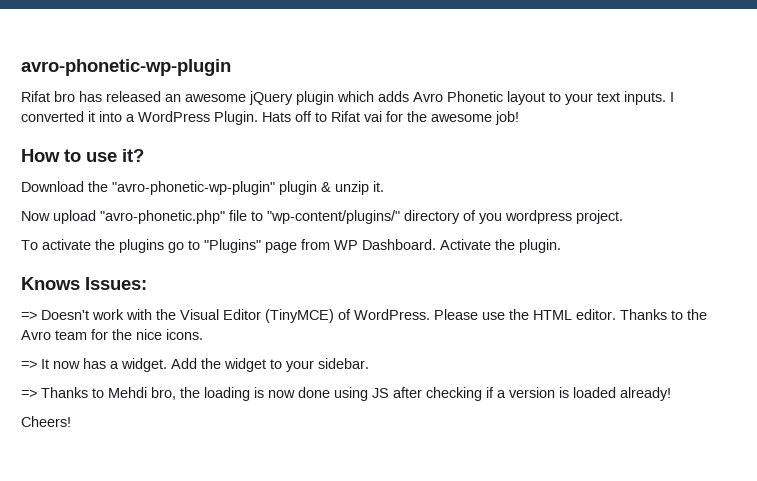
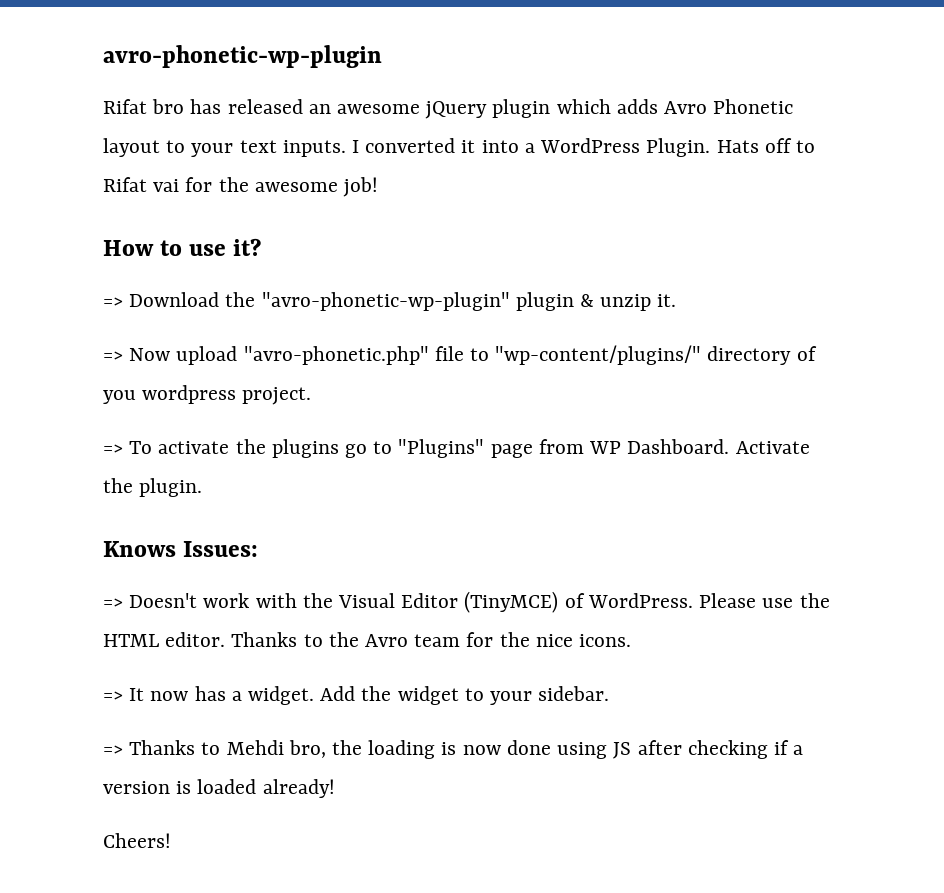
(144, 155) none -> [103,297,123,307] =>
(384, 186) none -> [103,351,123,361] =>
(623, 217) none -> [103,444,123,454] =>

